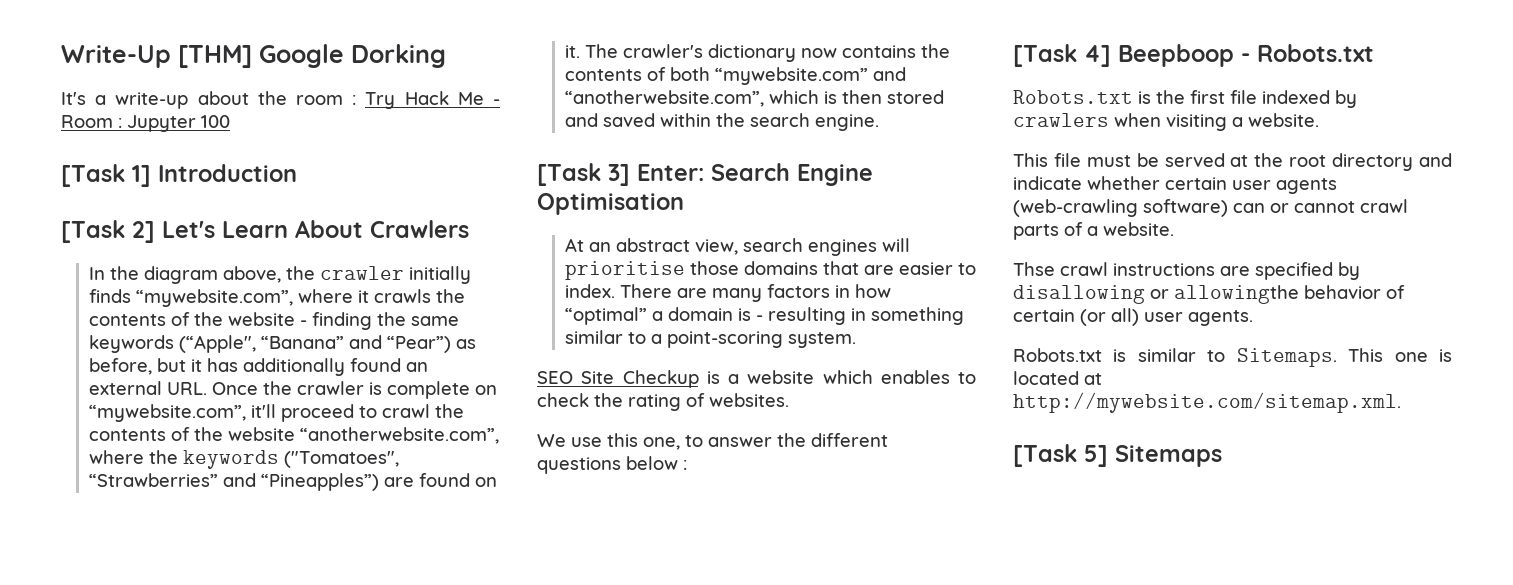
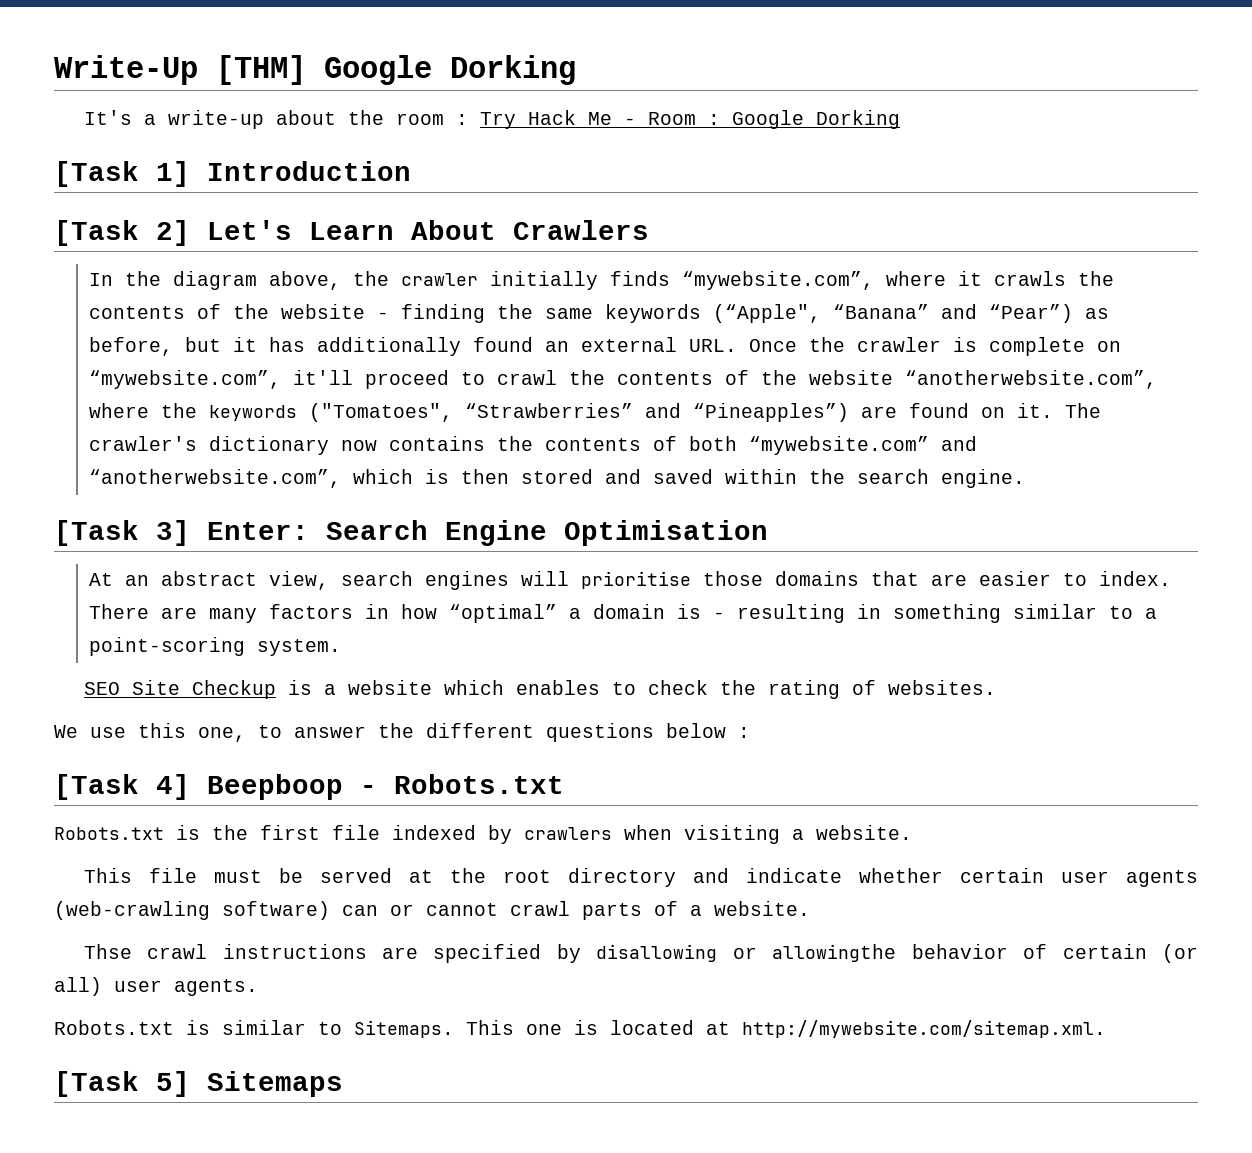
[127,115,230,132] Jupyter 100 -> [731,110,900,129] Google Dorking

